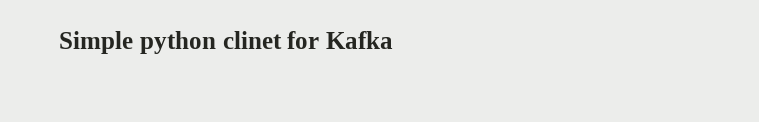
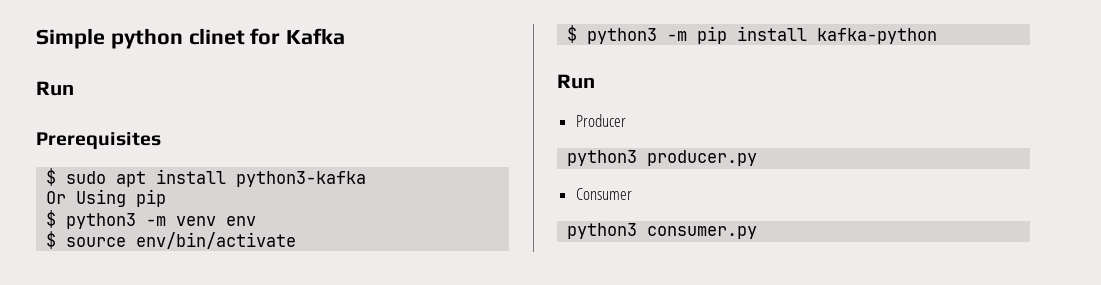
(393, 40) none -> [36,81,74,96] [36,132,161,150] [46,168,367,187] [46,189,167,207] [46,210,257,229] [46,231,297,249] [567,25,938,44] [557,74,595,89] [575,114,626,127] [567,150,758,166] [575,188,632,200] [567,223,758,239] // Run // Prerequisites // $ sudo apt install python3-kafka // Or Using pip // $ python3 -m venv env // $ source env/bin/activate // $ python3 -m pip install kafka-python // Run // Producer // python3 producer.py // Consumer // python3 consumer.py

